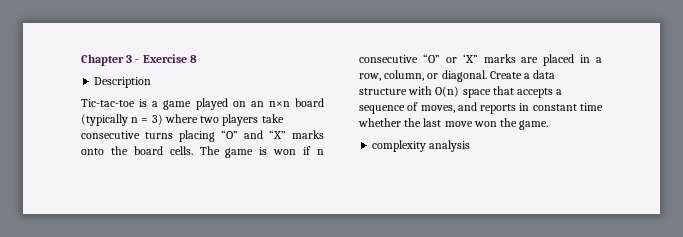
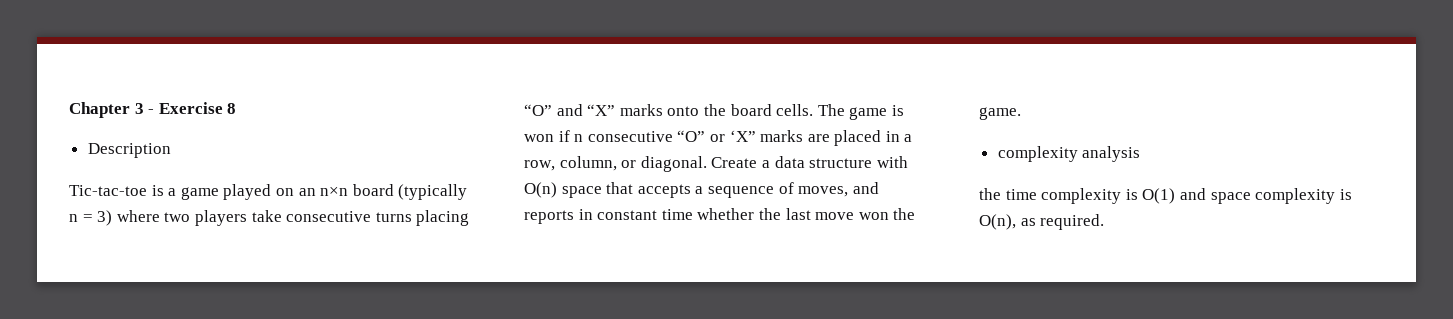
(471, 146) none -> [979,188,1352,204] [979,214,1105,230] // the time complexity is O(1) and space complexity is O(n), as required.

